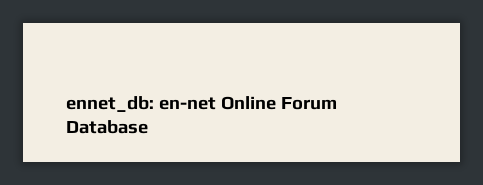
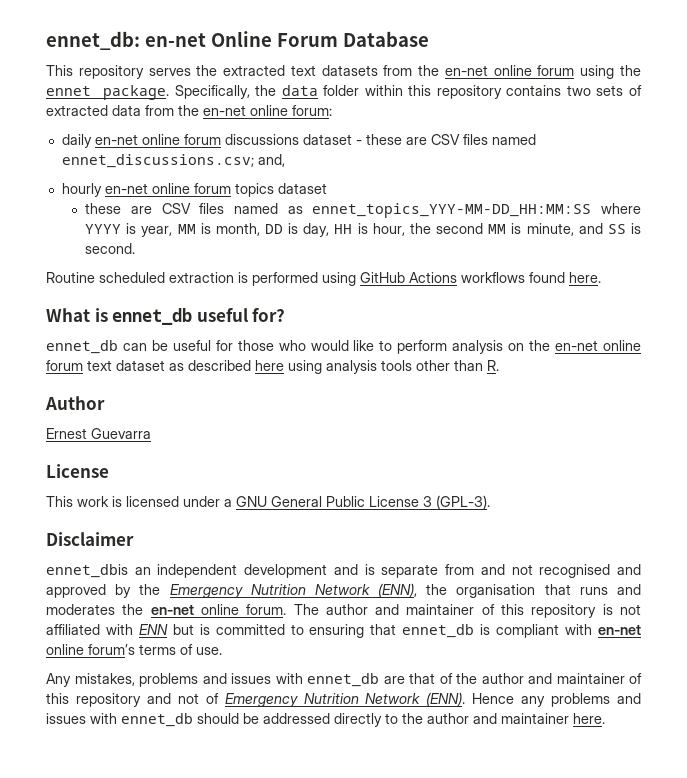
(148, 127) none -> [46,65,641,79] [46,85,642,100] [46,105,332,116] [61,134,536,148] [61,154,285,168] [61,183,327,197] [85,203,642,218] [85,223,642,237] [85,243,136,254] [46,272,601,286] [46,308,286,325] [46,340,641,354] [46,360,499,374] [45,396,105,410] [46,428,151,439] [46,464,109,478] [46,495,490,509] [46,532,134,546] [46,564,642,578] [46,583,641,598] [46,604,641,618] [46,624,641,638] [46,644,222,655] [46,673,642,687] [46,692,642,707] [46,713,605,727] // This repository serves the extracted text datasets from the en-net online forum using the ennet package. Specifically, the data folder within this repository contains two sets of extracted data from the en-net online forum: // daily en-net online forum discussions dataset - these are CSV files named ennet_discussions.csv; and, // hourly en-net online forum topics dataset // these are CSV files named as ennet_topics_YYY-MM-DD_HH:MM:SS where YYYY is year, MM is month, DD is day, HH is hour, the second MM is minute, and SS is second. // Routine scheduled extraction is performed using GitHub Actions workflows found here. // What is ennet_db useful for? // ennet_db can be useful for those who would like to perform analysis on the en-net online forum text dataset as described here using analysis tools other than R. // Author // Ernest Guevarra // License // This work is licensed under a GNU General Public License 3 (GPL-3). // Disclaimer // ennet_dbis an independent development and is separate from and not recognised and approved by the Emergency Nutrition Network (ENN), the organisation that runs and moderates the en-net online forum. The author and maintainer of this repository is not affiliated with ENN but is committed to ensuring that ennet_db is compliant with en-net online forum’s terms of use. // Any mistakes, problems and issues with ennet_db are that of the author and maintainer of this repository and not of Emergency Nutrition Network (ENN). Hence any problems and issues with ennet_db should be addressed directly to the author and maintainer here.

